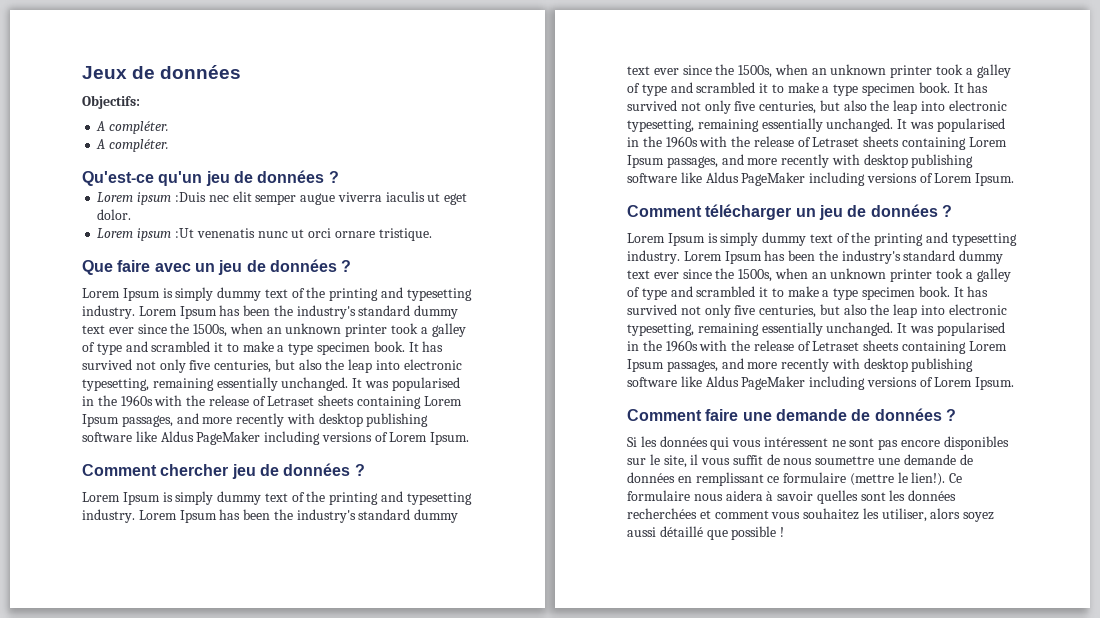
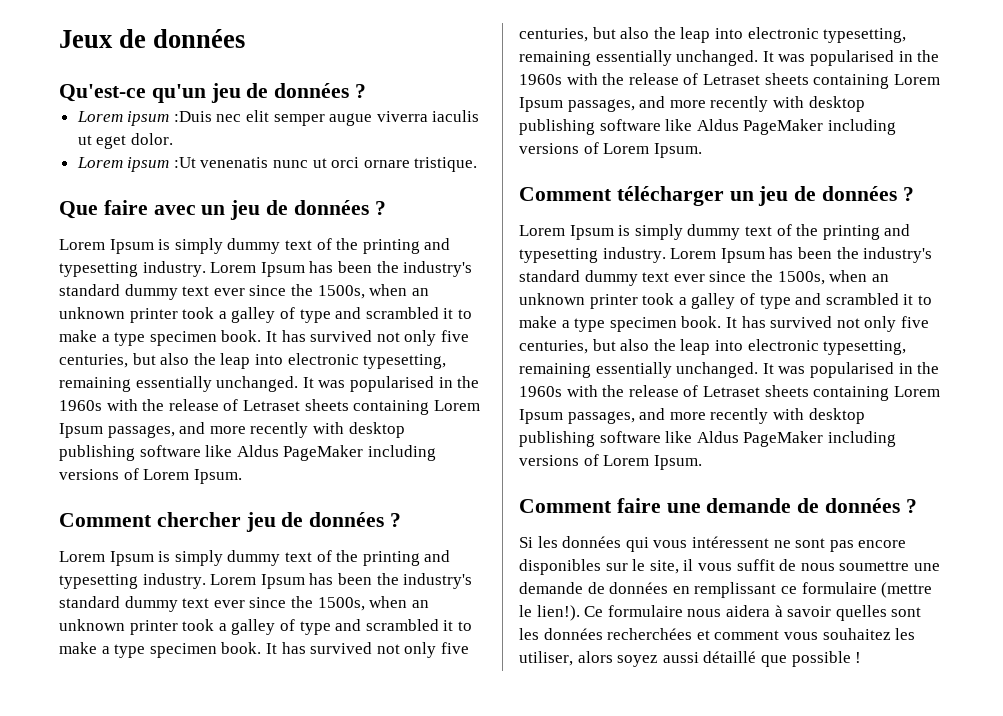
[82,95,140,109] [96,121,170,134] [96,139,170,152] // Objectifs: // A compléter. // A compléter. -> (246, 38) none

